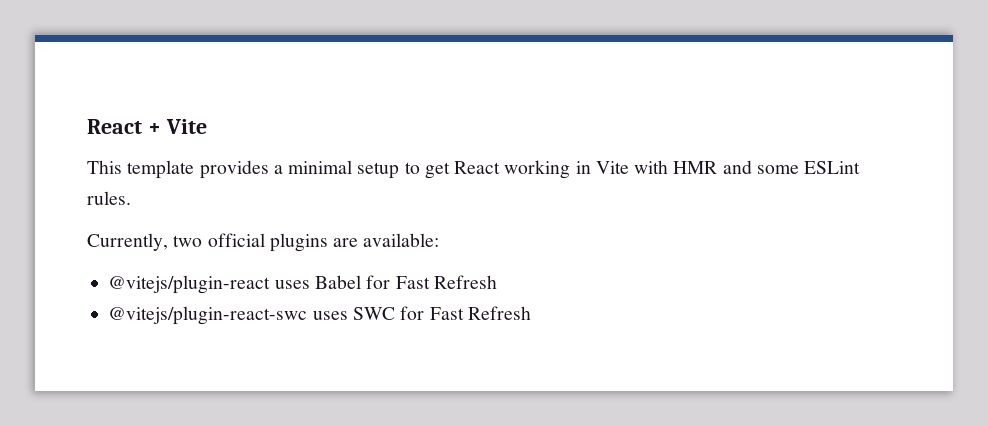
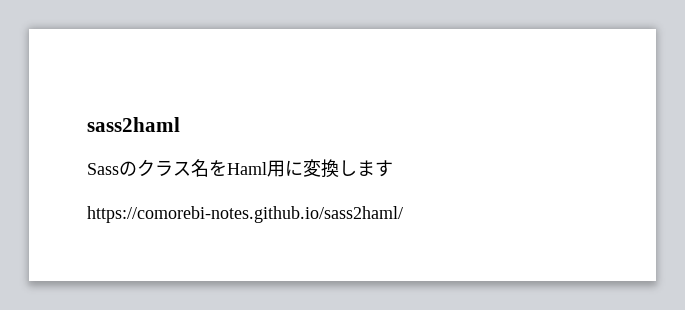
[87,119,207,134] [87,160,861,179] [87,191,131,205] [87,233,440,252] [108,275,497,294] [108,306,531,325] React + Vite // This template provides a minimal setup to get React working in Vite with HMR and some ESLint rules. // Currently, two official plugins are available: // @vitejs/plugin-react uses Babel for Fast Refresh // @vitejs/plugin-react-swc uses SWC for Fast Refresh -> [87,117,180,132] [87,159,393,178] [87,206,403,223] sass2haml // Sassのクラス名をHaml用に変換します // https://comorebi-notes.github.io/sass2haml/

